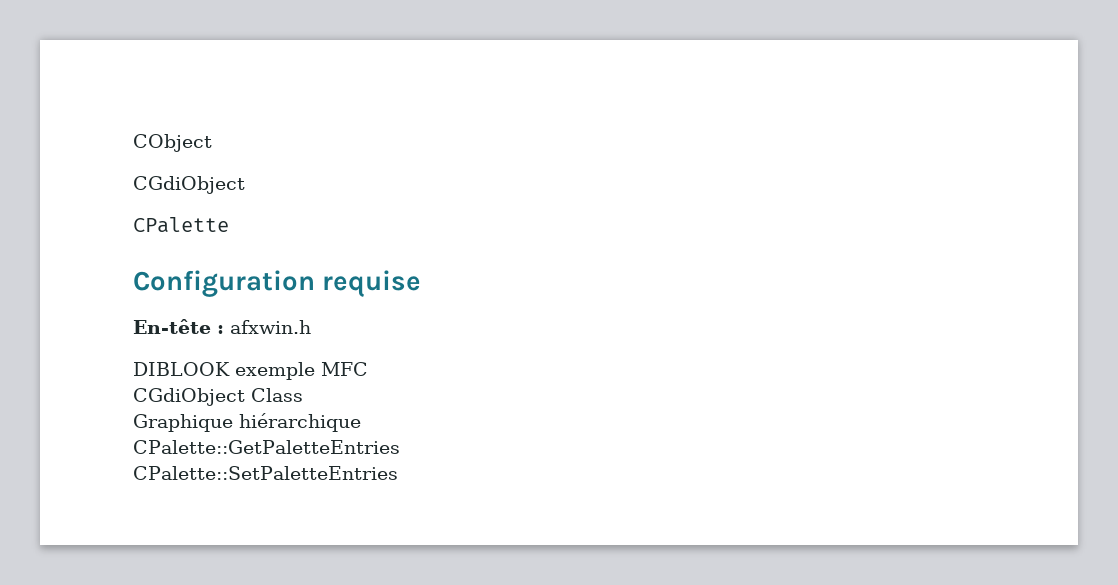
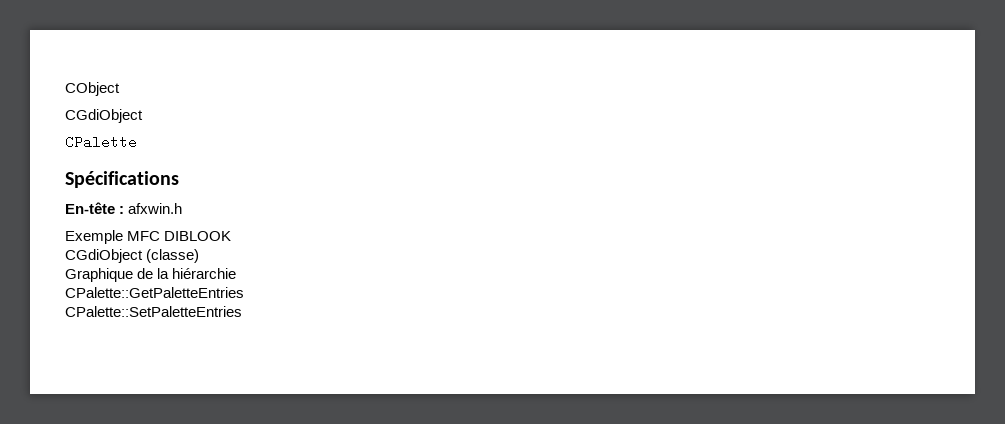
[133,270,422,297] Configuration requise -> [65,171,179,188] Spécifications
(311, 327) none -> [65,230,161,244] Exemple MFC
[235,362,368,380] [133,388,303,406] exemple MFC // CGdiObject Class -> [65,249,200,263] // CGdiObject (classe)
[239,413,361,432] hiérarchique -> [137,268,237,279] de la hiérarchie

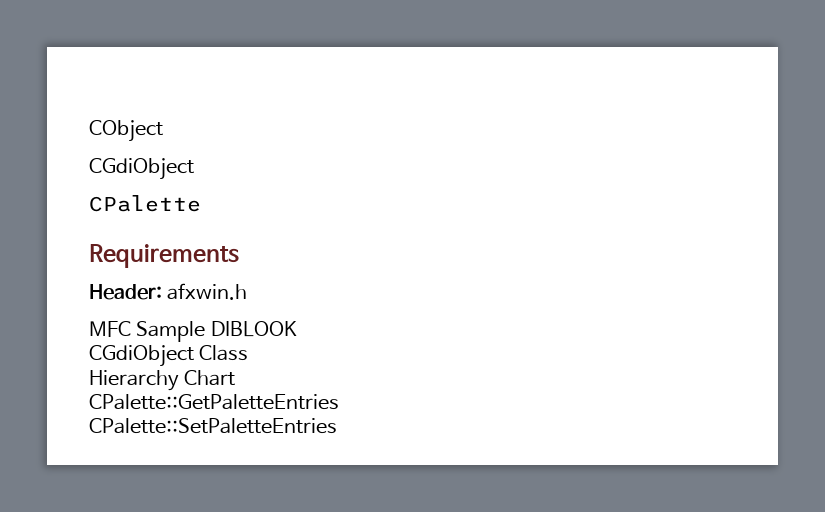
[65,171,179,188] [65,202,125,214] Spécifications // En-tête : -> [89,244,239,268] [89,284,162,300] Requirements // Header:
[65,230,161,244] Exemple MFC -> [89,321,206,342] MFC Sample
[146,249,200,263] [65,268,237,282] (classe) // Graphique de la hiérarchie -> [199,345,249,361] [89,370,236,391] Class // Hierarchy Chart

